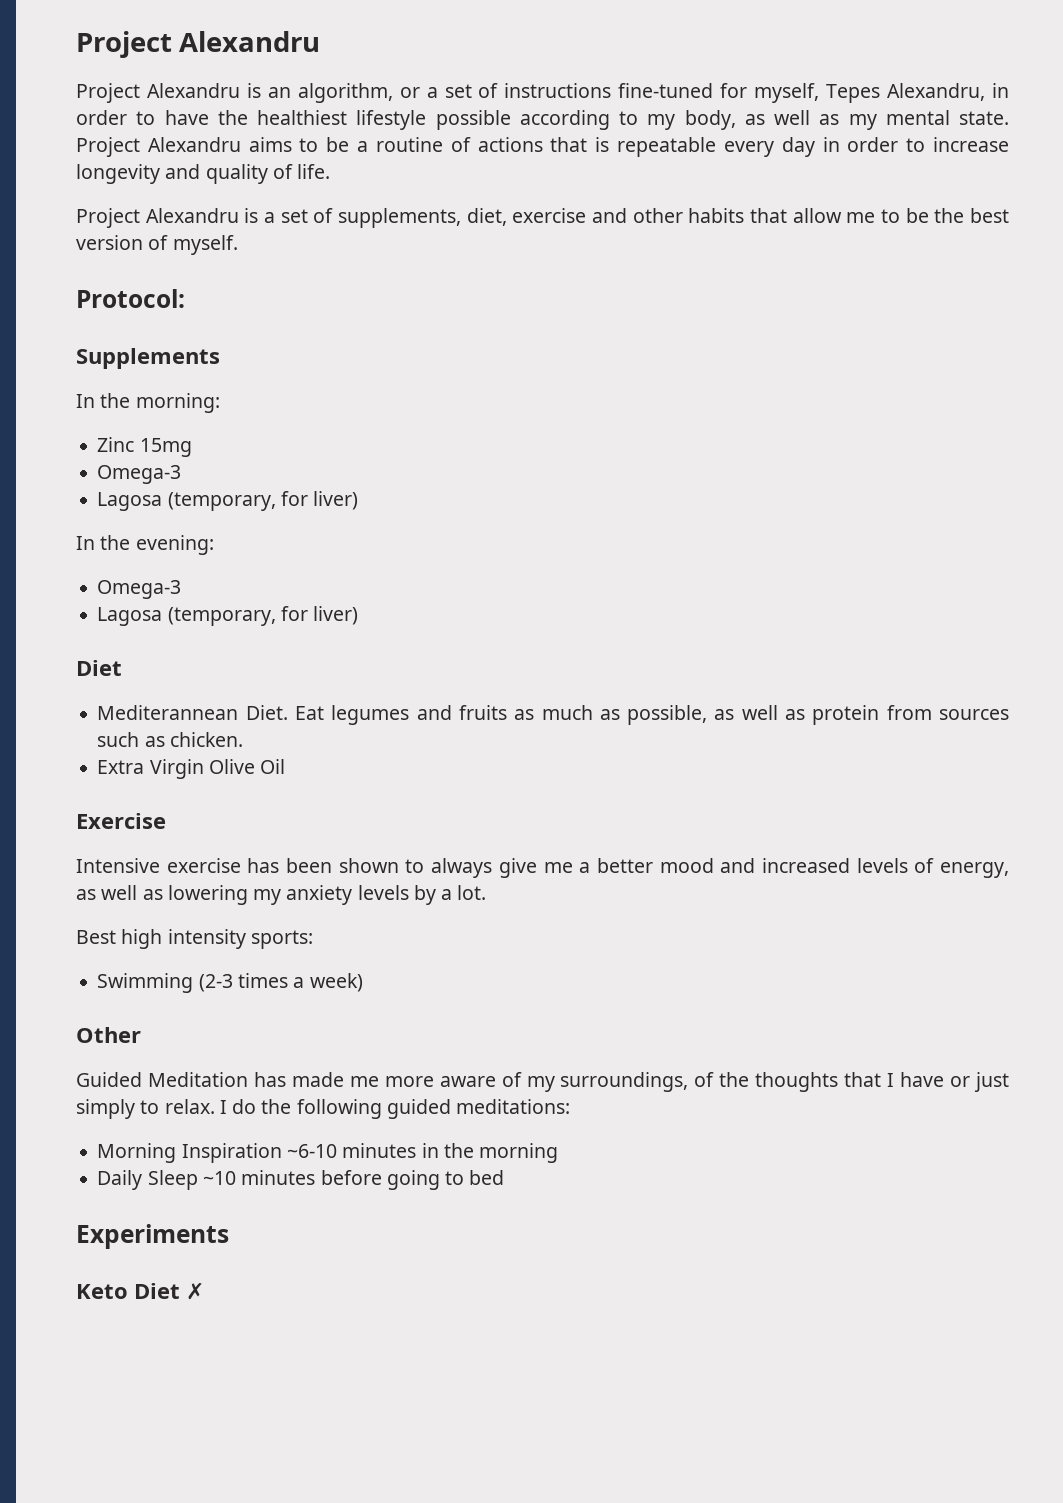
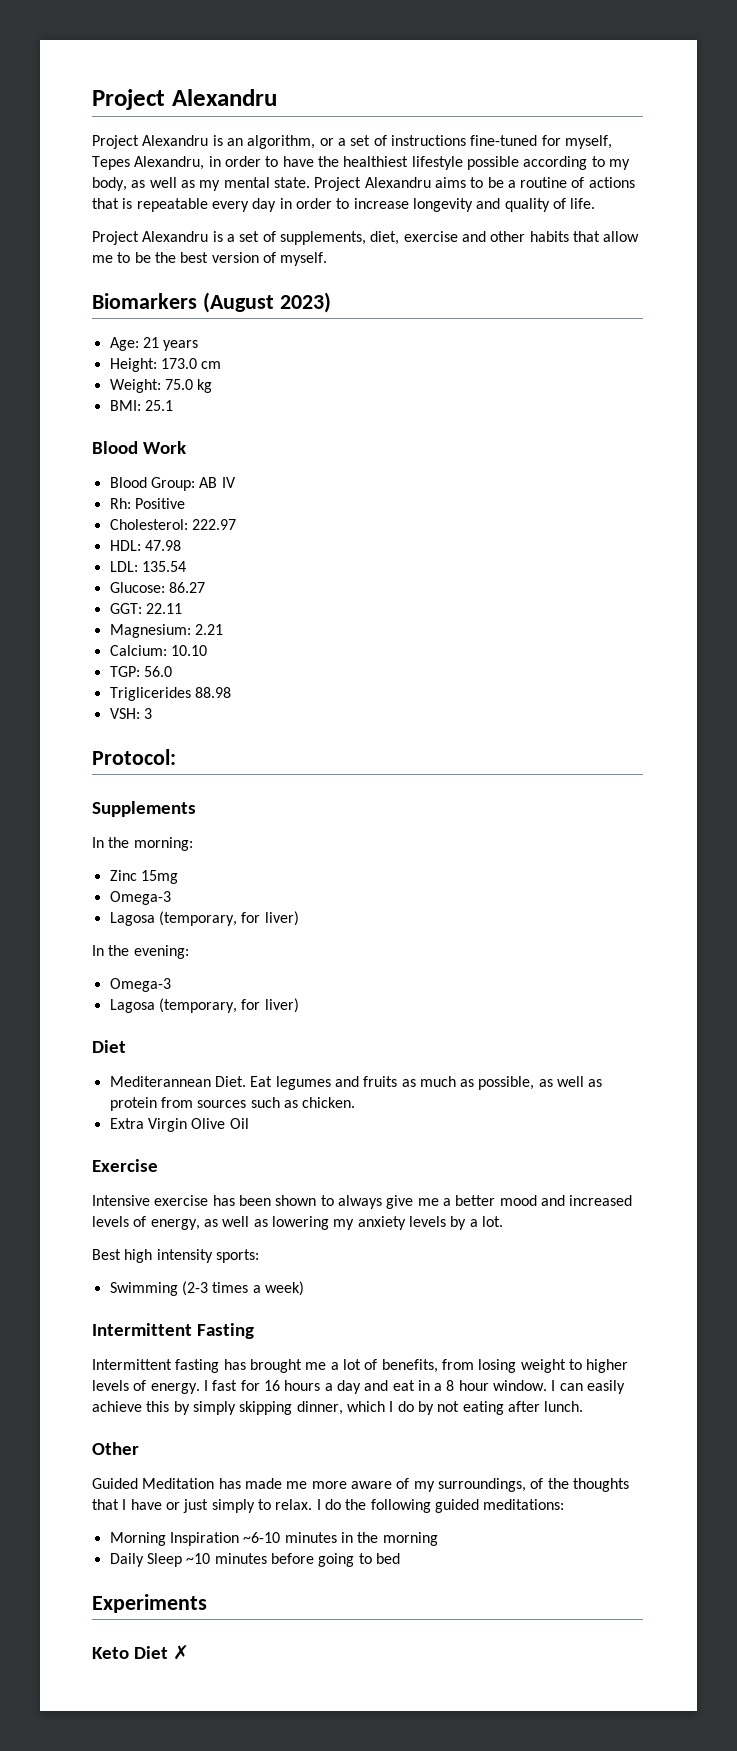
(238, 245) none -> [92,292,331,313] [109,337,199,351] [109,358,222,372] [109,379,213,393] [109,400,173,411] [92,441,186,454] [109,477,236,491] [109,498,185,509] [109,519,236,530] [109,540,181,551] [109,561,186,572] [109,582,205,593] [109,603,182,614] [109,624,223,638] [109,645,207,656] [109,666,172,677] [109,687,231,701] [109,708,152,719] // Biomarkers (August 2023) // Age: 21 years // Height: 173.0 cm // Weight: 75.0 kg // BMI: 25.1 // Blood Work // Blood Group: AB IV // Rh: Positive // Cholesterol: 222.97 // HDL: 47.98 // LDL: 135.54 // Glucose: 86.27 // GGT: 22.11 // Magnesium: 2.21 // Calcium: 10.10 // TGP: 56.0 // Triglicerides 88.98 // VSH: 3
(363, 982) none -> [92,1323,254,1339] [92,1359,629,1373] [92,1380,626,1394] [92,1401,584,1415] // Intermittent Fasting // Intermittent fasting has brought me a lot of benefits, from losing weight to higher levels of energy. I fast for 16 hours a day and eat in a 8 hour window. I can easily achieve this by simply skipping dinner, which I do by not eating after lunch.

